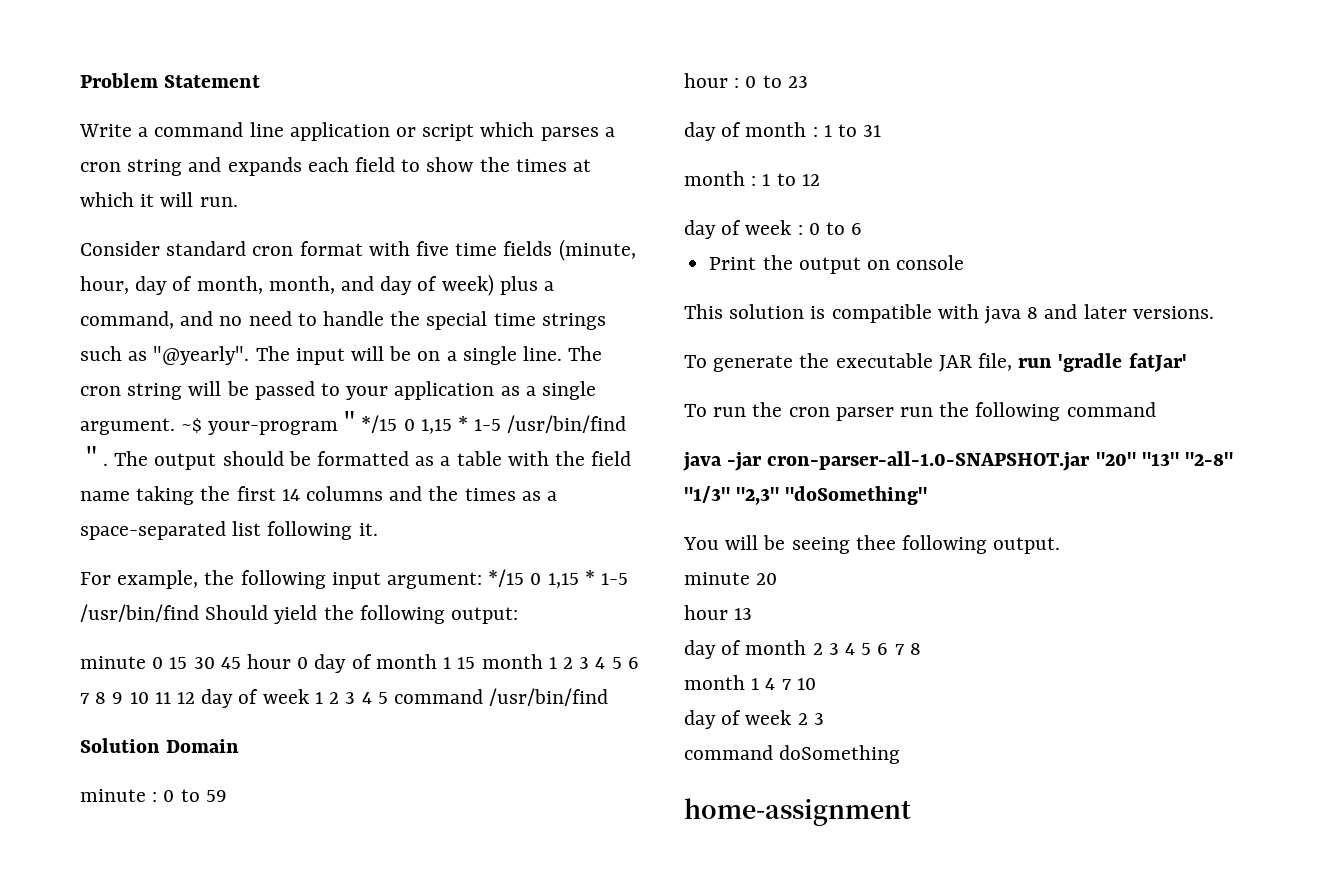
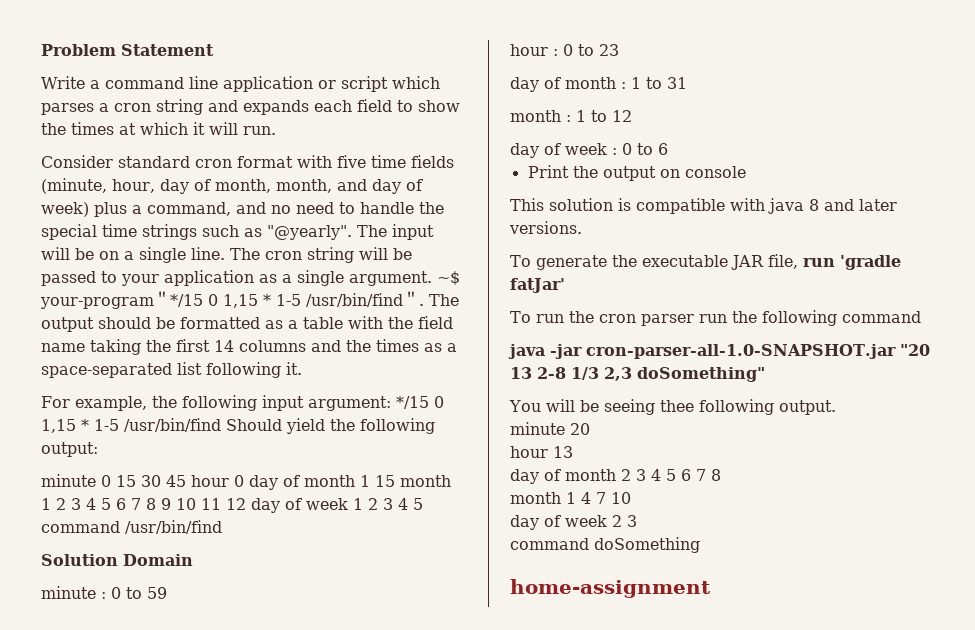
[1095,452,1234,466] [684,486,928,505] "20" "13" "2-8" "1/3" "2,3" "doSomething" -> [899,344,930,356] [510,367,765,382] "20 13 2-8 1/3 2,3 doSomething"

